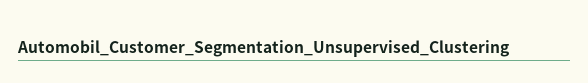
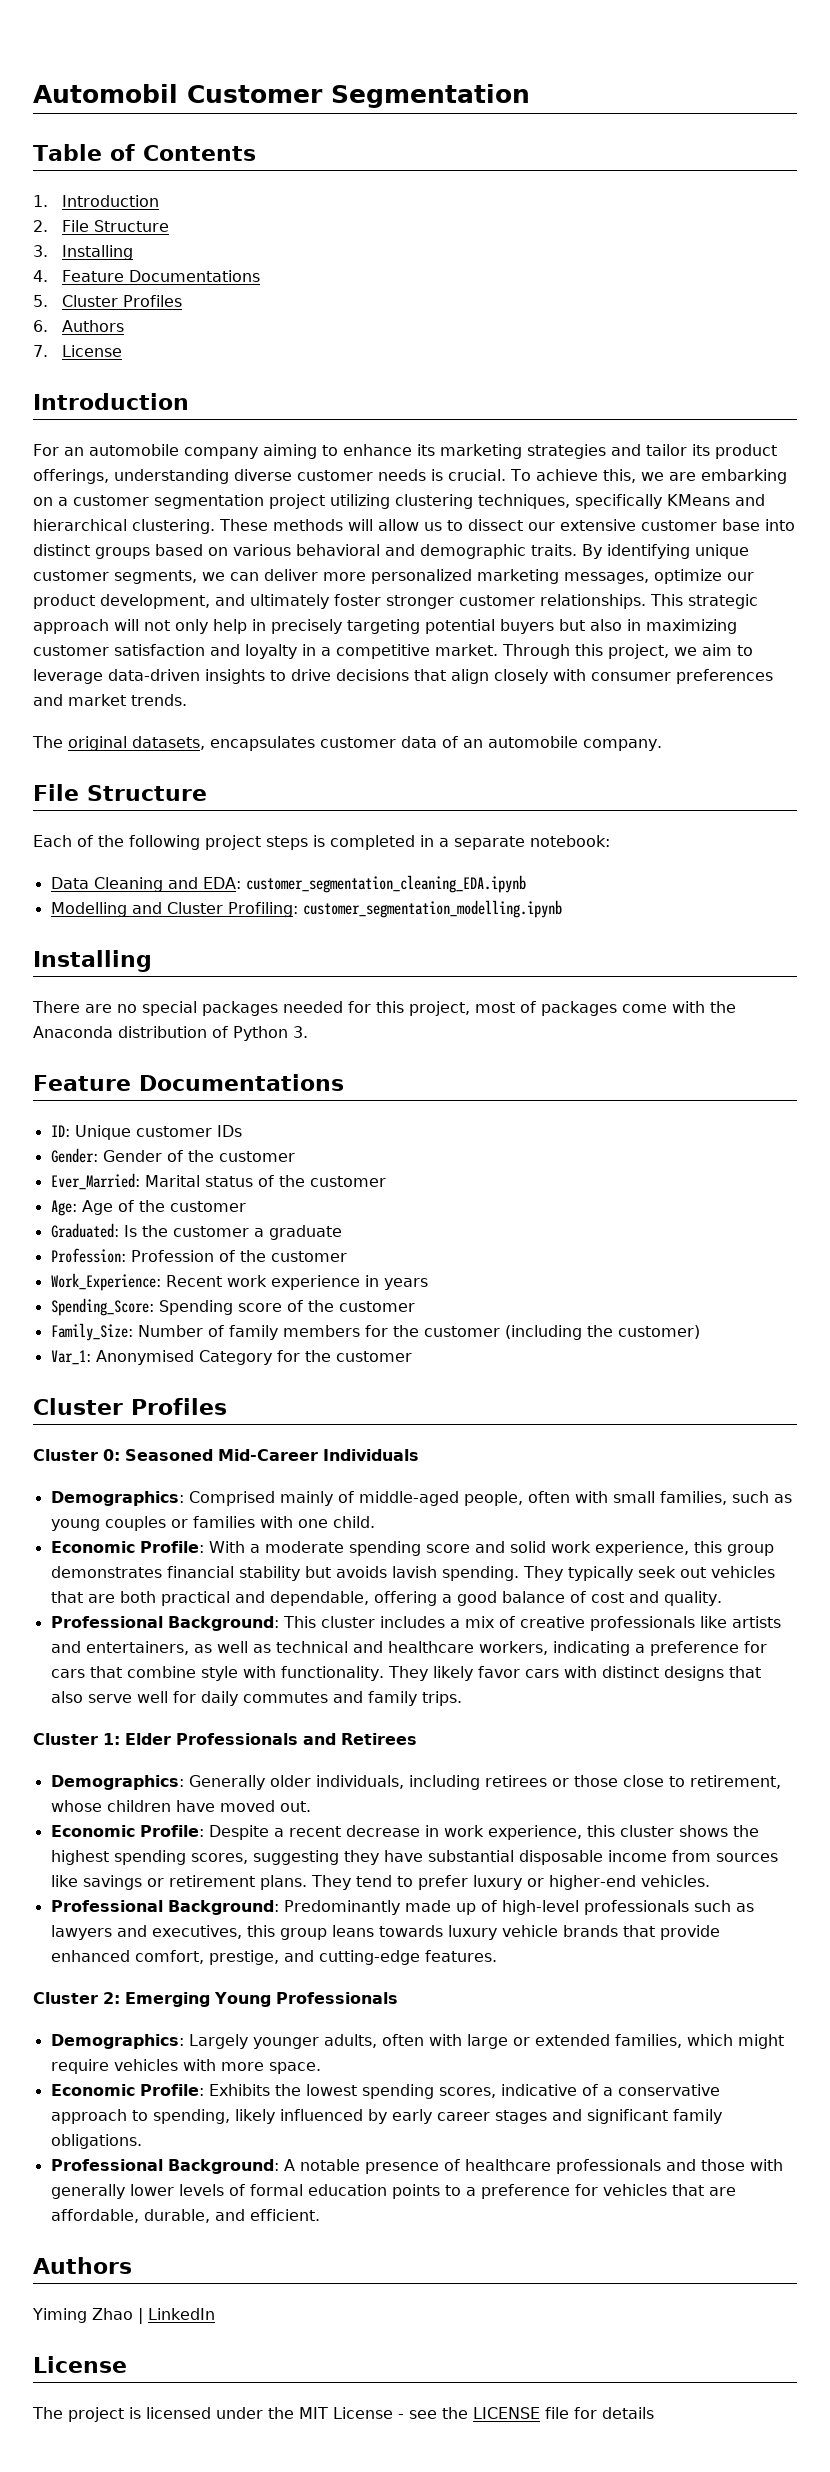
[17,40,509,57] Automobil_Customer_Segmentation_Unsupervised_Clustering -> [33,84,530,108] [33,144,256,161] [33,195,159,207] [33,220,169,232] [33,245,133,260] [33,270,260,282] [33,295,182,307] [33,320,124,332] [33,345,122,357] [33,393,189,410] [33,444,777,459] [33,469,787,484] [33,494,765,509] [33,519,795,534] [33,544,749,559] [33,569,754,584] [33,594,758,609] [33,619,737,634] [33,644,753,659] [33,669,773,684] [33,694,187,706] [32,736,662,751] [33,784,207,801] [33,835,610,850] [50,875,526,893] [50,900,562,918] [33,950,152,972] [32,1001,736,1016] [33,1026,308,1041] [33,1074,344,1091] [50,1125,242,1140] [50,1148,295,1163] [50,1173,386,1190] [50,1200,246,1216] [50,1223,342,1240] [50,1248,347,1263] [50,1273,428,1291] [50,1298,415,1316] [50,1323,700,1341] [50,1350,412,1365] [33,1398,227,1415] [33,1449,419,1461] [50,1491,792,1506] [50,1516,375,1531] [50,1541,774,1556] [50,1566,775,1581] [50,1591,722,1606] [50,1616,781,1631] [50,1641,767,1656] [50,1666,761,1681] [50,1691,462,1706] [33,1733,417,1745] [50,1775,781,1790] [50,1800,311,1812] [50,1825,759,1840] [50,1850,778,1865] [50,1875,710,1890] [50,1900,754,1915] [50,1925,720,1940] [50,1950,497,1965] [33,1992,398,2007] [50,2034,784,2049] [50,2059,321,2074] [50,2084,720,2099] [50,2109,722,2124] [50,2134,142,2149] [50,2159,783,2174] [50,2184,736,2199] [50,2209,320,2223] [33,2257,132,2274] [32,2308,215,2324] [33,2356,127,2373] [32,2407,654,2422] Automobil Customer Segmentation // Table of Contents // 1. Introduction // 2. File Structure // 3. Installing // 4. Feature Documentations // 5. Cluster Profiles // 6. Authors // 7. License // Introduction // For an automobile company aiming to enhance its marketing strategies and tailor its product offerings, understanding diverse customer needs is crucial. To achieve this, we are embarking on a customer segmentation project utilizing clustering techniques, specifically KMeans and hierarchical clustering. These methods will allow us to dissect our extensive customer base into distinct groups based on various behavioral and demographic traits. By identifying unique customer segments, we can deliver more personalized marketing messages, optimize our product development, and ultimately foster stronger customer relationships. This strategic approach will not only help in precisely targeting potential buyers but also in maximizing customer satisfaction and loyalty in a competitive market. Through this project, we aim to leverage data-driven insights to drive decisions that align closely with consumer preferences and market trends. // The original datasets, encapsulates customer data of an automobile company. // File Structure // Each of the following project steps is completed in a separate notebook: // Data Cleaning and EDA: customer_segmentation_cleaning_EDA.ipynb // Modelling and Cluster Profiling: customer_segmentation_modelling.ipynb // Installing // There are no special packages needed for this project, most of packages come with the Anaconda distribution of Python 3. // Feature Documentations // ID: Unique customer IDs // Gender: Gender of the customer // Ever_Married: Marital status of the customer // Age: Age of the customer // Graduated: Is the customer a graduate // Profession: Profession of the customer // Work_Experience: Recent work experience in years // Spending_Score: Spending score of the customer // Family_Size: Number of family members for the customer (including the customer) // Var_1: Anonymised Category for the customer // Cluster Profiles // Cluster 0: Seasoned Mid-Career Individuals // Demographics: Comprised mainly of middle-aged people, often with small families, such as young couples or families with one child. // Economic Profile: With a moderate spending score and solid work experience, this group demonstrates financial stability but avoids lavish spending. They typically seek out vehicles that are both practical and dependable, offering a good balance of cost and quality. // Professional Background: This cluster includes a mix of creative professionals like artists and entertainers, as well as technical and healthcare workers, indicating a preference for cars that combine style with functionality. They likely favor cars with distinct designs that also serve well for daily commutes and family trips. // Cluster 1: Elder Professionals and Retirees // Demographics: Generally older individuals, including retirees or those close to retirement, whose children have moved out. // Economic Profile: Despite a recent decrease in work experience, this cluster shows the highest spending scores, suggesting they have substantial disposable income from sources like savings or retirement plans. They tend to prefer luxury or higher-end vehicles. // Professional Background: Predominantly made up of high-level professionals such as lawyers and executives, this group leans towards luxury vehicle brands that provide enhanced comfort, prestige, and cutting-edge features. // Cluster 2: Emerging Young Professionals // Demographics: Largely younger adults, often with large or extended families, which might require vehicles with more space. // Economic Profile: Exhibits the lowest spending scores, indicative of a conservative approach to spending, likely influenced by early career stages and significant family obligations. // Professional Background: A notable presence of healthcare professionals and those with generally lower levels of formal education points to a preference for vehicles that are affordable, durable, and efficient. // Authors // Yiming Zhao | LinkedIn // License // The project is licensed under the MIT License - see the LICENSE file for details

